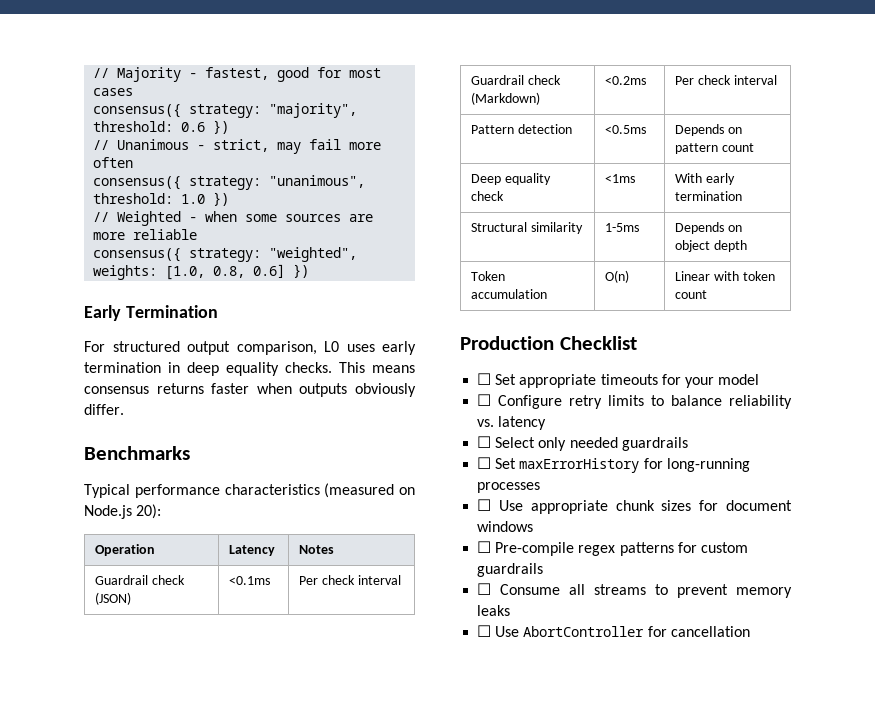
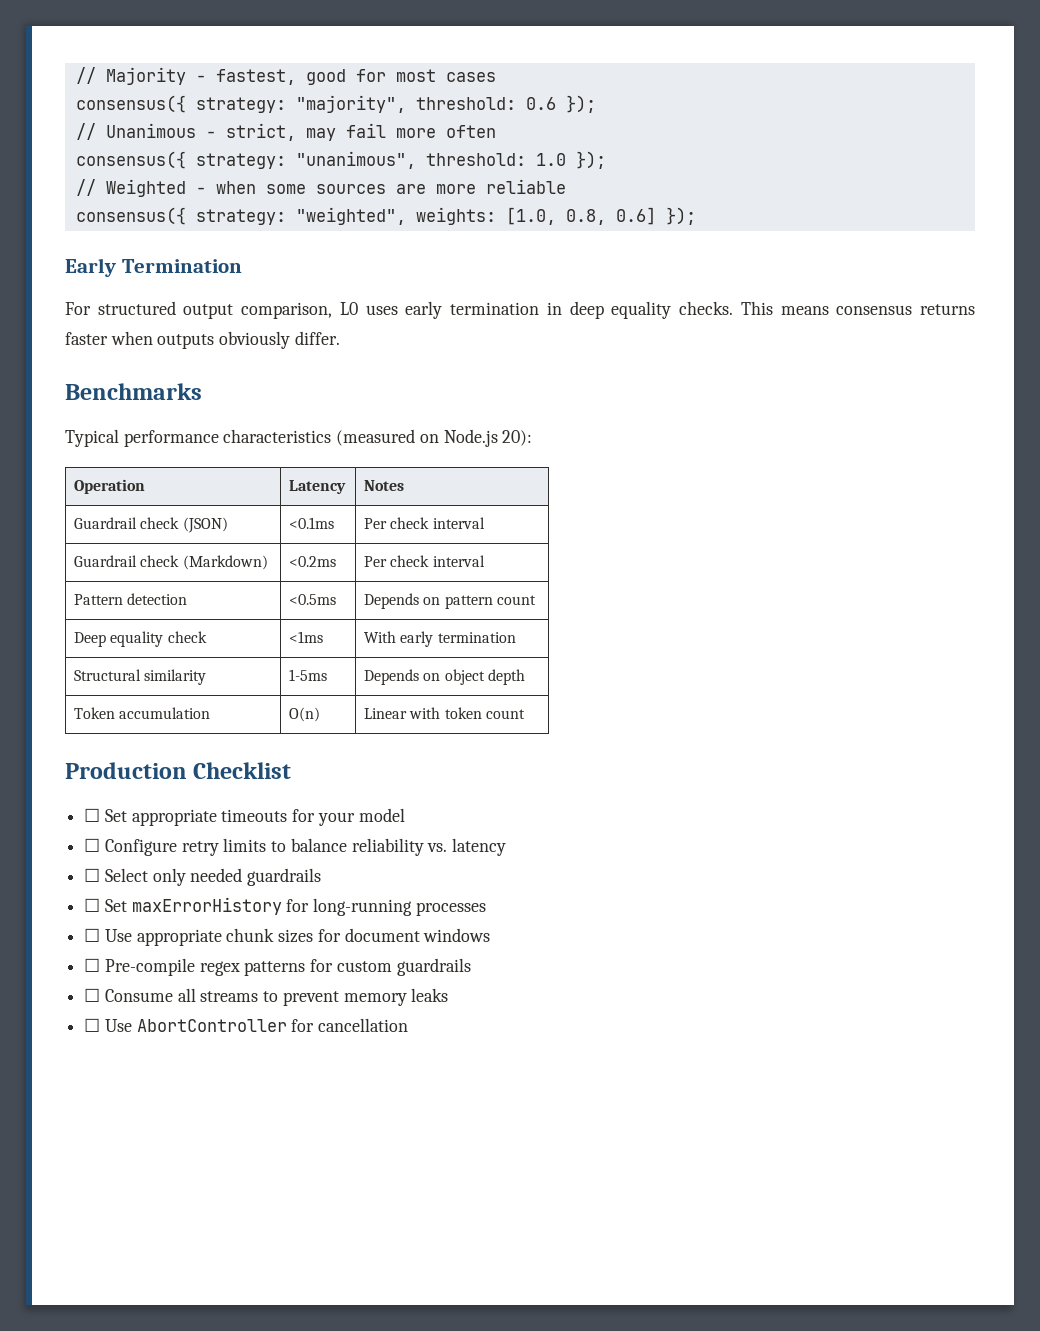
[213,120,230,134] }) -> [565,95,596,113] });
[213,192,230,206] }) -> [575,151,606,169] });
[293,264,310,278] }) -> [665,207,696,225] });

